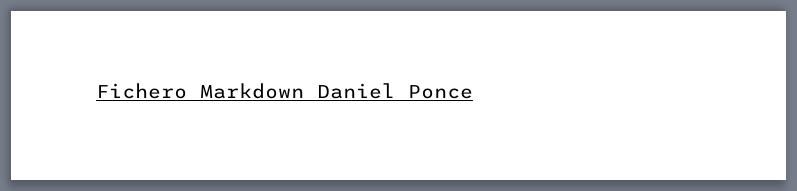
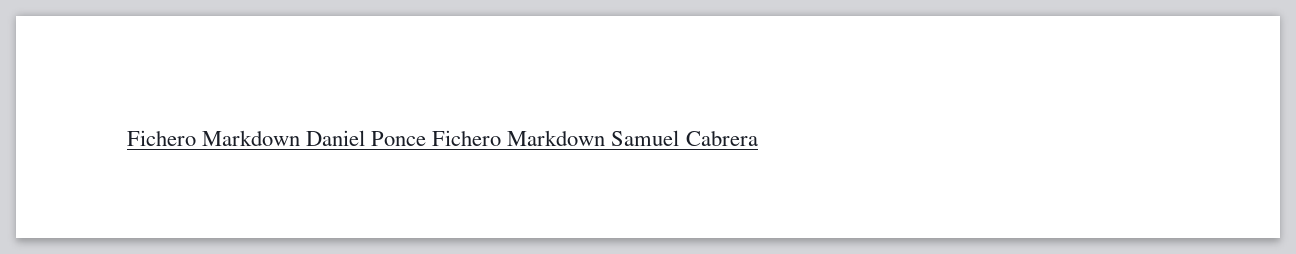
(473, 92) none -> [432,130,758,146] Fichero Markdown Samuel Cabrera

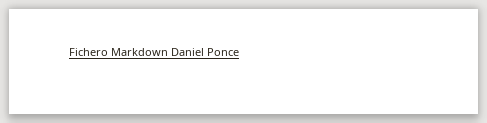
[432,130,758,146] Fichero Markdown Samuel Cabrera -> (239, 52) none

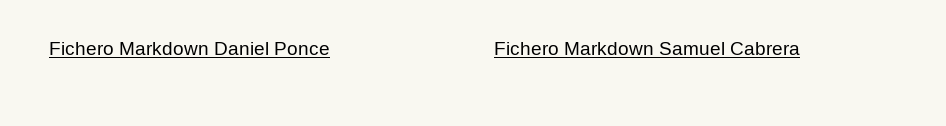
(239, 52) none -> [494,42,801,55] // Fichero Markdown Samuel Cabrera

